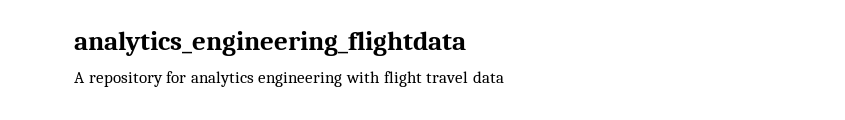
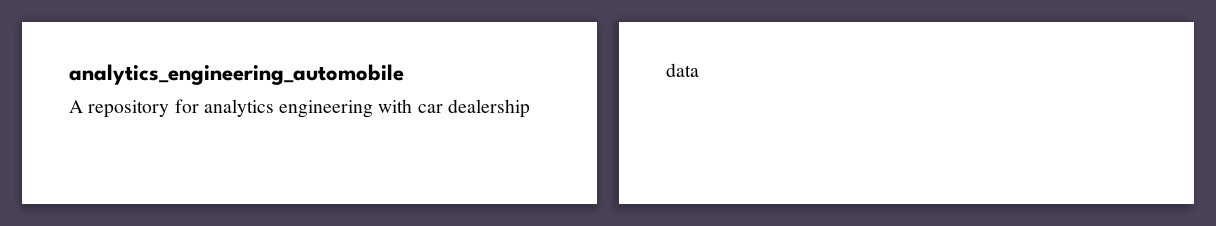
[74,31,466,56] analytics_engineering_flightdata -> [69,64,404,85] analytics_engineering_automobile
[383,71,469,87] flight travel -> [417,99,530,118] car dealership

